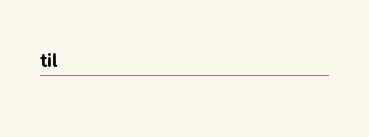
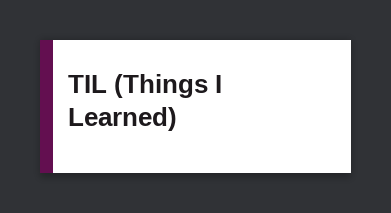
[40,52,58,67] til -> [68,74,223,98] [68,107,177,131] TIL (Things I Learned)

